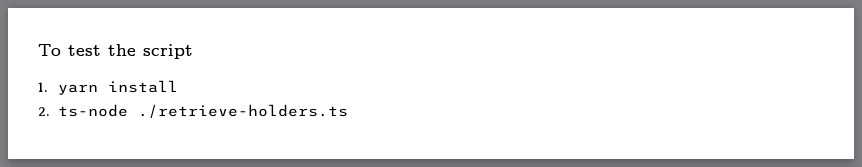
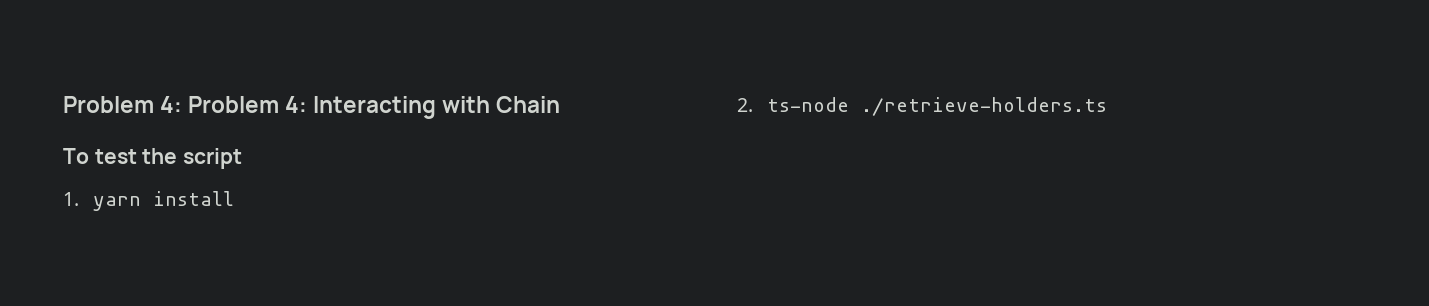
(38, 50) none -> [63,96,561,119] Problem 4: Problem 4: Interacting with Chain //

